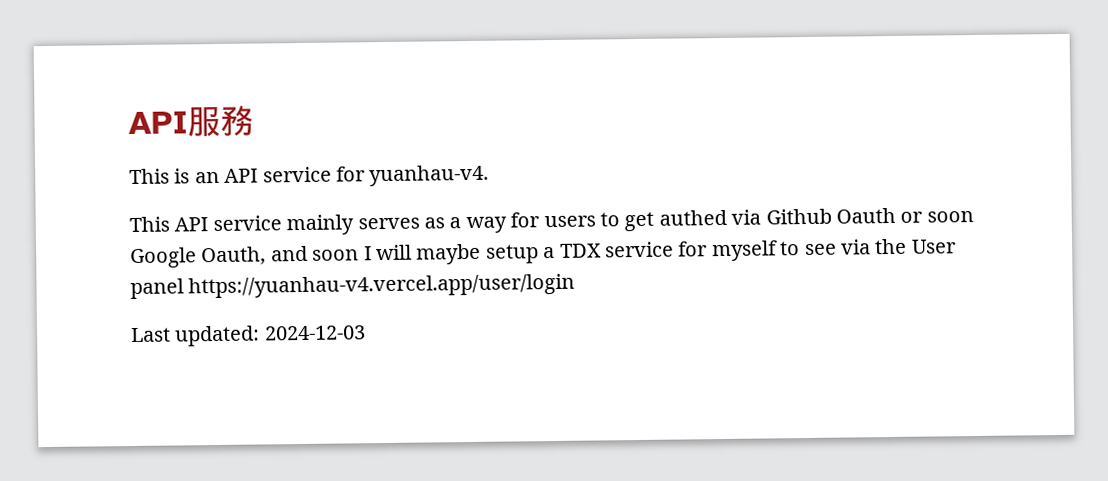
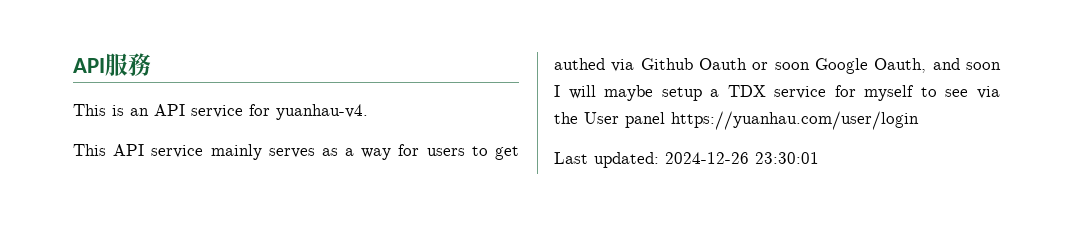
[188,273,576,299] https://yuanhau-v4.vercel.app/user/login -> [671,111,919,130] https://yuanhau.com/user/login
[263,325,366,341] 2024-12-03 -> [665,152,819,164] 2024-12-26 23:30:01

